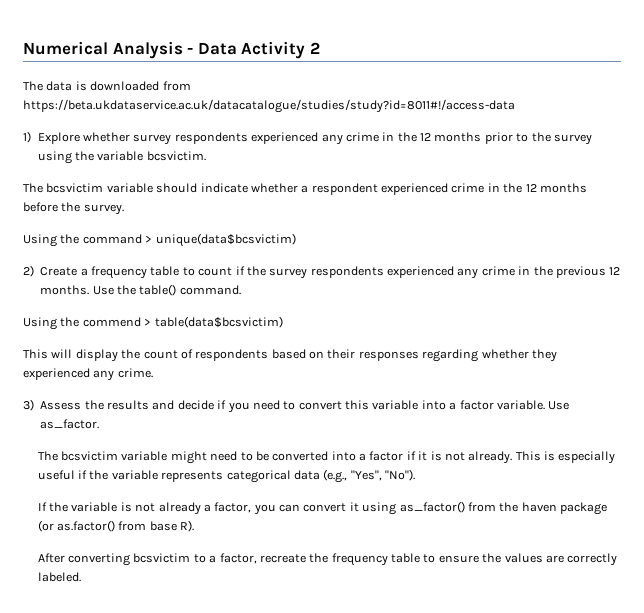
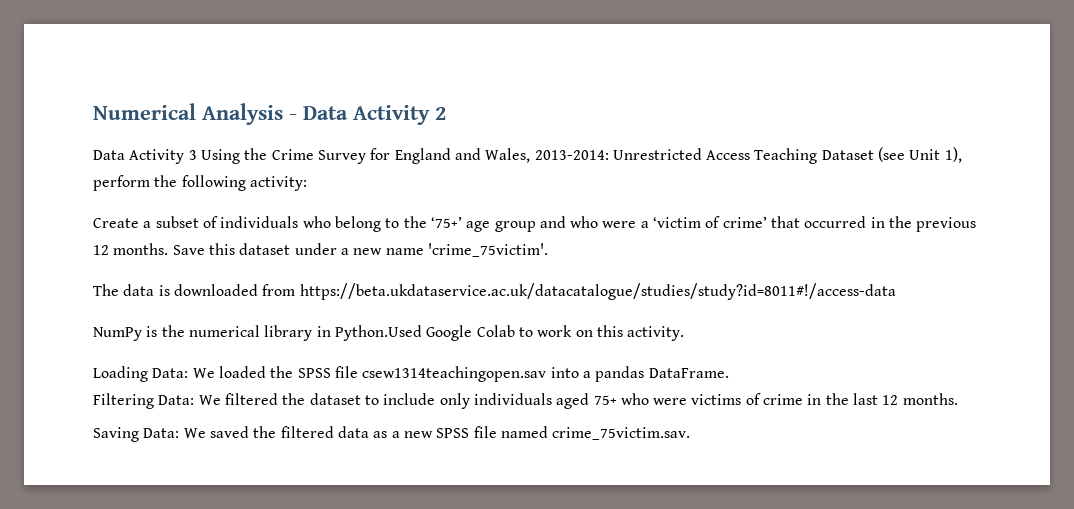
(320, 48) none -> [93,147,962,164] [93,175,307,191] [93,216,977,232] [93,243,548,257] // Data Activity 3 Using the Crime Survey for England and Wales, 2013-2014: Unrestricted Access Teaching Dataset (see Unit 1), perform the following activity: // Create a subset of individuals who belong to the ‘75+’ age group and who were a ‘victim of crime’ that occurred in the previous 12 months. Save this dataset under a new name 'crime_75victim'.
[23,131,592,145] [37,151,206,164] [23,183,587,195] [23,202,124,215] [23,233,296,247] [23,265,621,279] [40,284,241,296] [23,316,283,330] [23,349,557,362] [23,368,153,381] [23,399,570,413] [40,419,100,429] [37,451,616,464] [37,469,416,483] [37,501,608,515] [37,520,195,532] [37,553,618,566] [37,572,81,582] 1) Explore whether survey respondents experienced any crime in the 12 months prior to the survey using the variable bcsvictim. // The bcsvictim variable should indicate whether a respondent experienced crime in the 12 months before the survey. // Using the command > unique(data$bcsvictim) // 2) Create a frequency table to count if the survey respondents experienced any crime in the previous 12 months. Use the table() command. // Using the commend > table(data$bcsvictim) // This will display the count of respondents based on their responses regarding whether they experienced any crime. // 3) Assess the results and decide if you need to convert this variable into a factor variable. Use as_factor. // The bcsvictim variable might need to be converted into a factor if it is not already. This is especially useful if the variable represents categorical data (e.g., "Yes", "No"). // If the variable is not already a factor, you can convert it using as_factor() from the haven package (or as.factor() from base R). // After converting bcsvictim to a factor, recreate the frequency table to ensure the values are correctly labeled. -> [93,325,685,341] [93,366,729,382] [93,393,958,409] [93,426,691,442] NumPy is the numerical library in Python.Used Google Colab to work on this activity. // Loading Data: We loaded the SPSS file csew1314teachingopen.sav into a pandas DataFrame. // Filtering Data: We filtered the dataset to include only individuals aged 75+ who were victims of crime in the last 12 months. // Saving Data: We saved the filtered data as a new SPSS file named crime_75victim.sav.

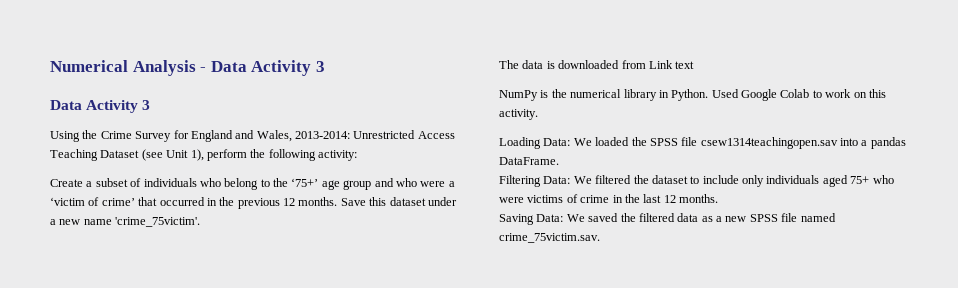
[435,107,446,120] [93,149,197,164] 2 // Data Activity 3 -> [315,61,325,72] [50,100,151,113] 3 // Data Activity 3 //
[299,283,896,300] https://beta.ukdataservice.ac.uk/datacatalogue/studies/study?id=8011#!/access-data -> [648,60,695,69] Link text
[334,325,422,341] Python.Used -> [671,89,739,101] Python. Used

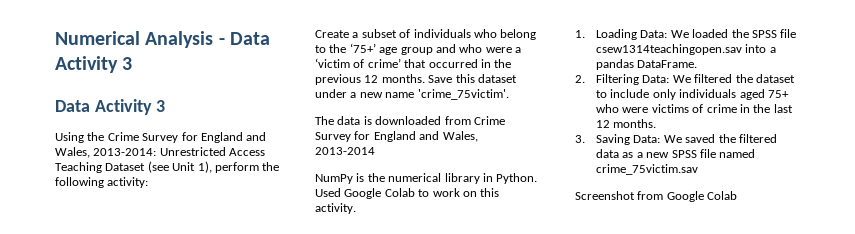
[648,60,695,69] Link text -> [473,116,505,125] [315,131,478,142] [315,147,375,155] Crime Survey for England and Wales, 2013-2014
(538, 114) none -> [575,30,585,38] 1.
(559, 161) none -> [575,75,585,83] 2.
(718, 198) none -> [575,135,585,143] 3.
[499,233,600,243] crime_75victim.sav. -> [595,164,698,175] [575,191,738,202] crime_75victim.sav // Screenshot from Google Colab

